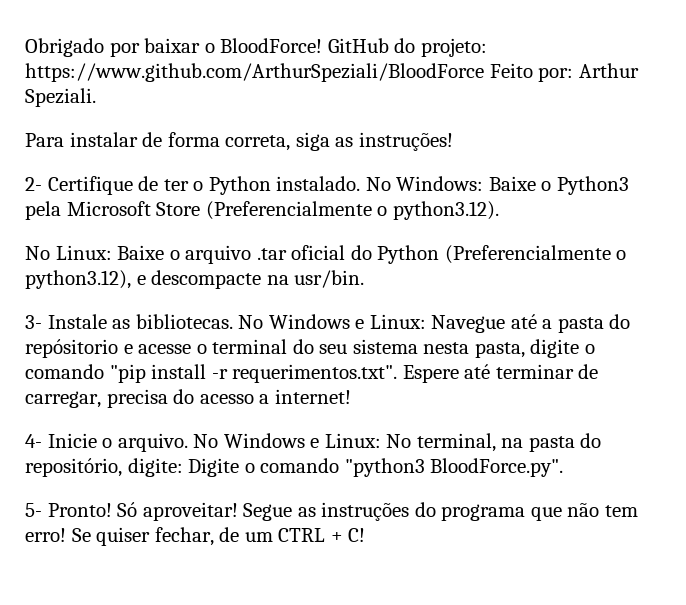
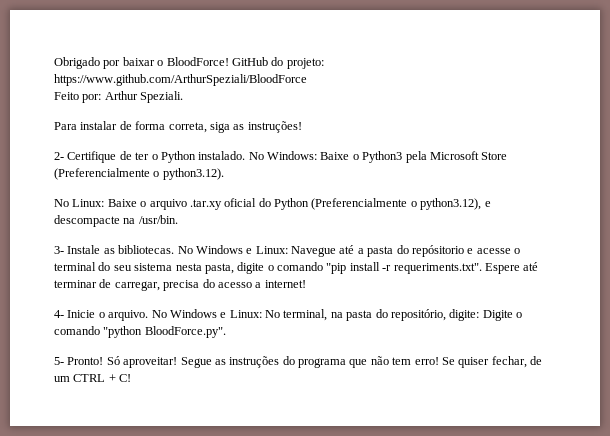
(484, 72) none -> (307, 80) //
[256,248,287,260] .tar -> [189,199,222,210] .tar.xy
[294,270,365,288] usr/bin. -> [138,215,178,224] /usr/bin.
[232,364,398,383] requerimentos.txt". -> [393,263,482,274] requeriments.txt".
[344,458,425,477] "python3 -> [103,326,143,338] "python

